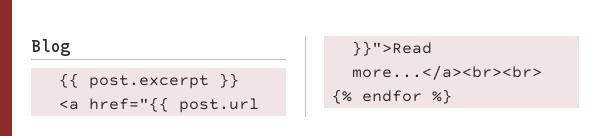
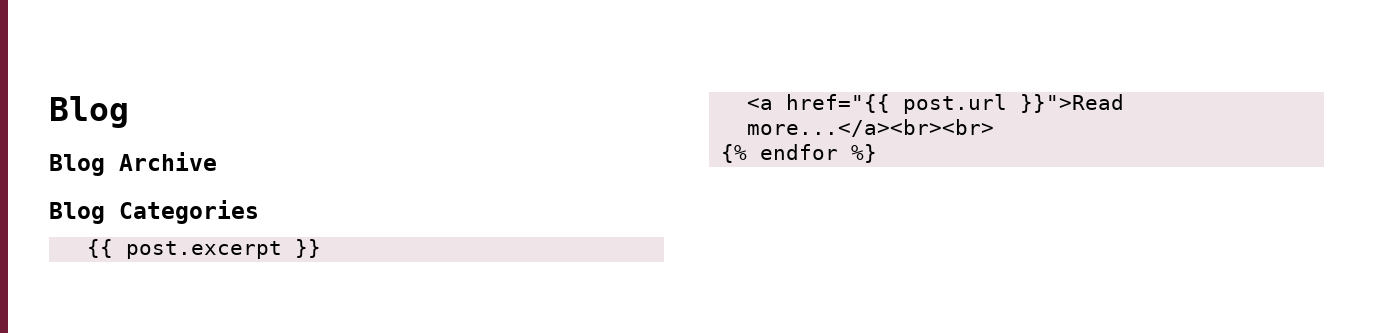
[31,39,70,56] Blog -> [49,96,129,128] [49,152,217,176] [49,200,259,224] Blog // Blog Archive // Blog Categories

